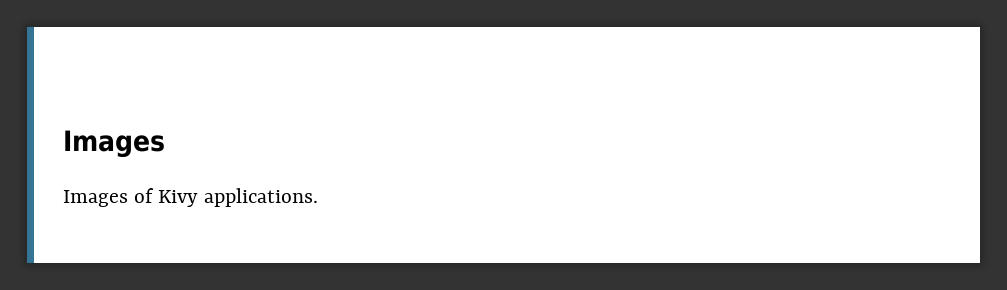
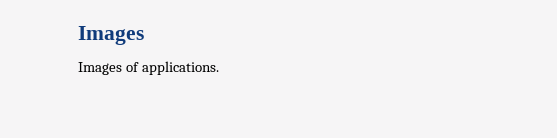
[158,190,199,207] Kivy -> (139, 67) none

